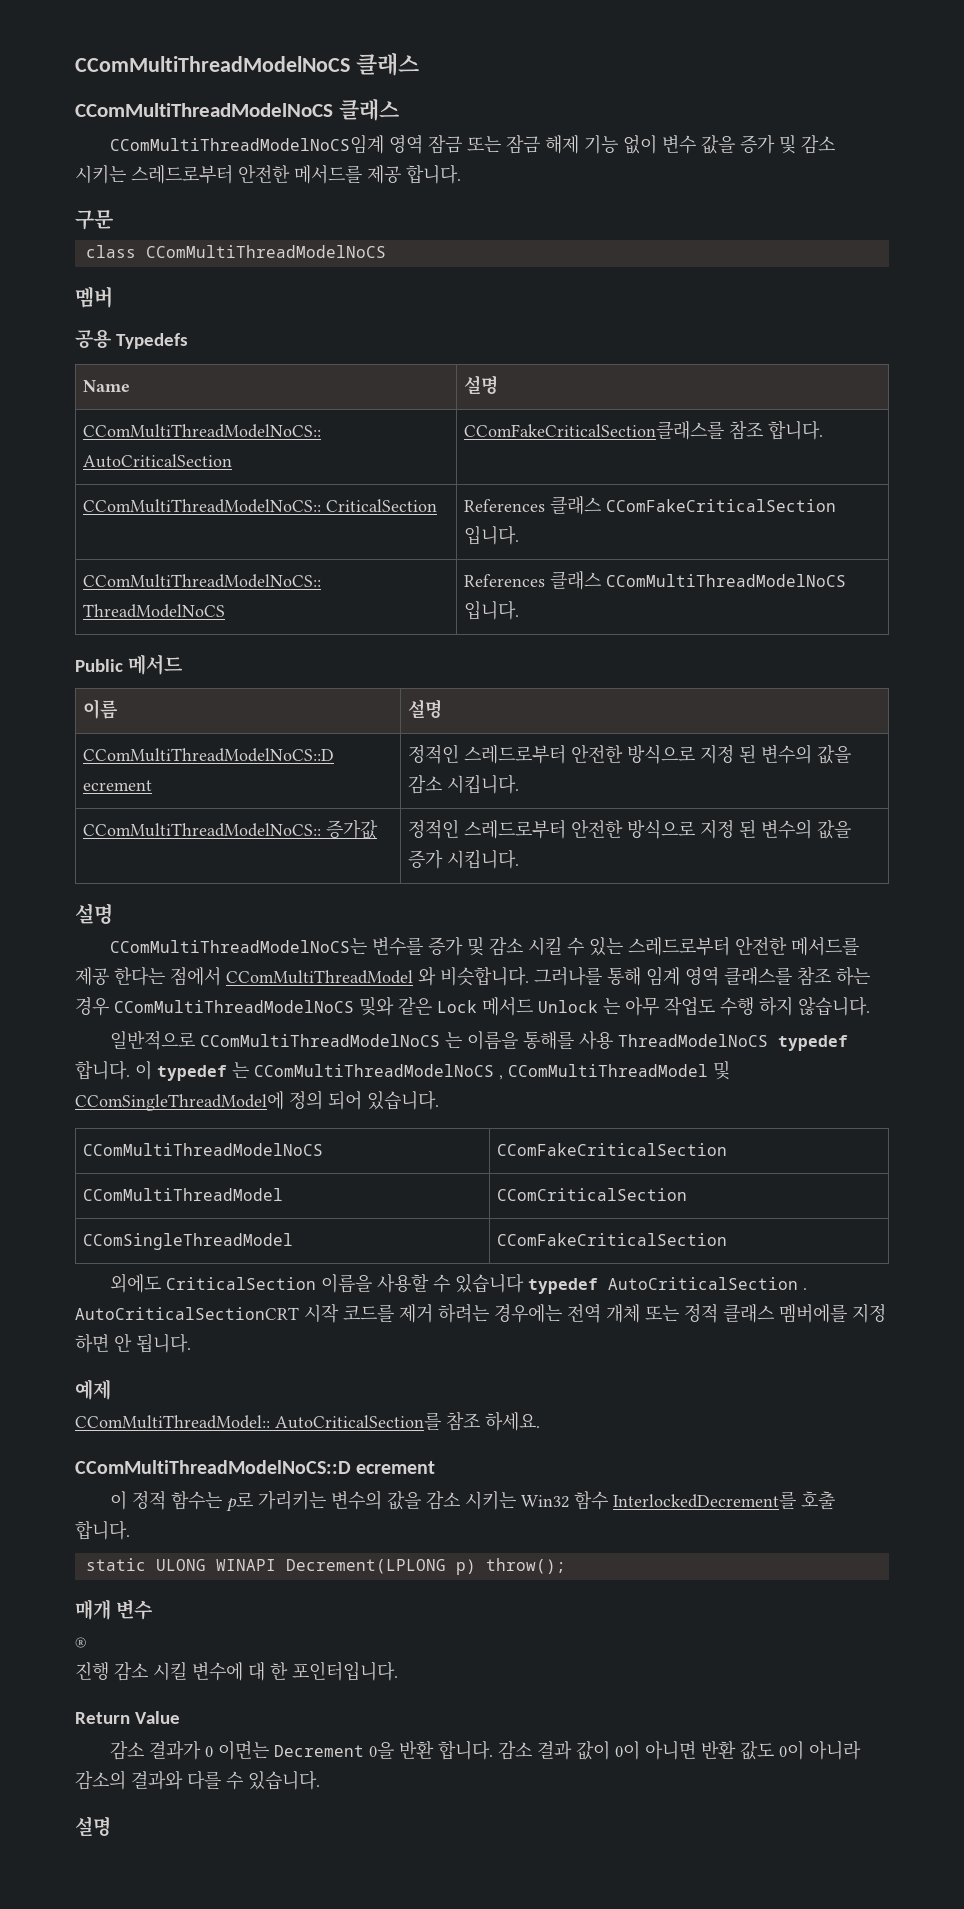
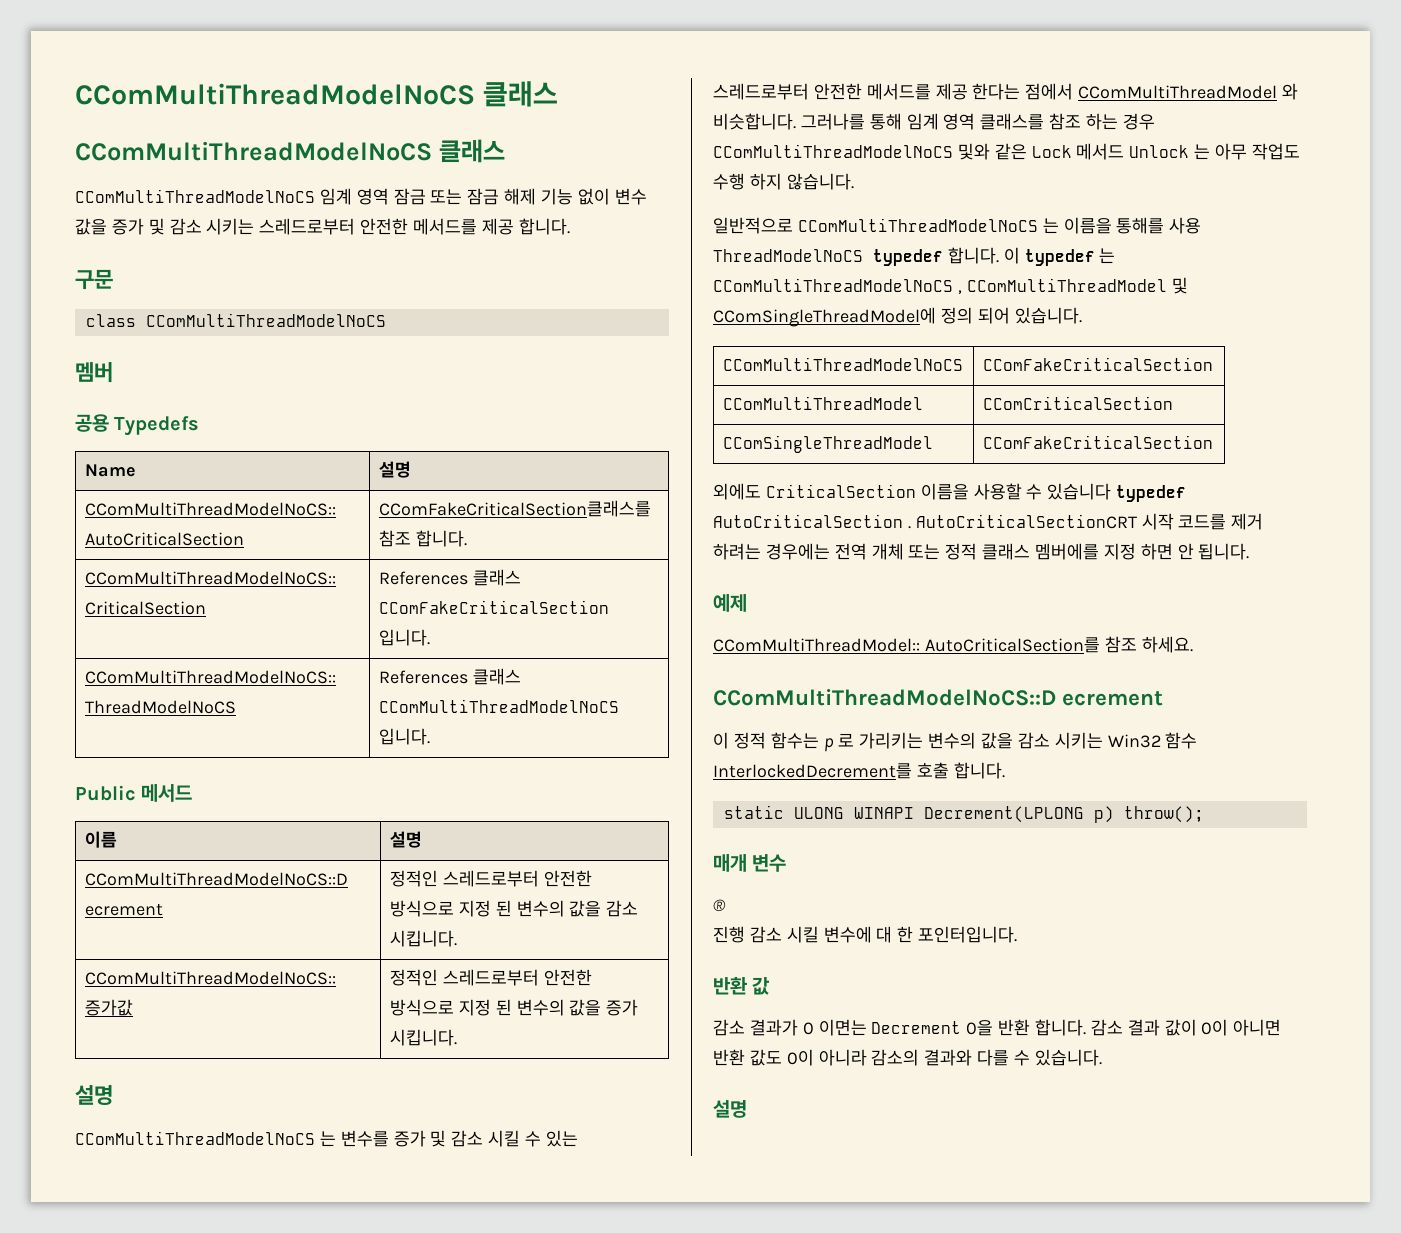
[110,135,385,154] CComMultiThreadModelNoCS임계 -> [75,188,352,205] CComMultiThreadModelNoCS 임계
[110,938,368,954] CComMultiThreadModelNoCS는 -> [75,1131,336,1147] CComMultiThreadModelNoCS 는
[226,1492,254,1512] p로 -> [823,733,855,752] p 로
[75,1711,181,1724] Return Value -> [713,976,771,995] 반환 값

